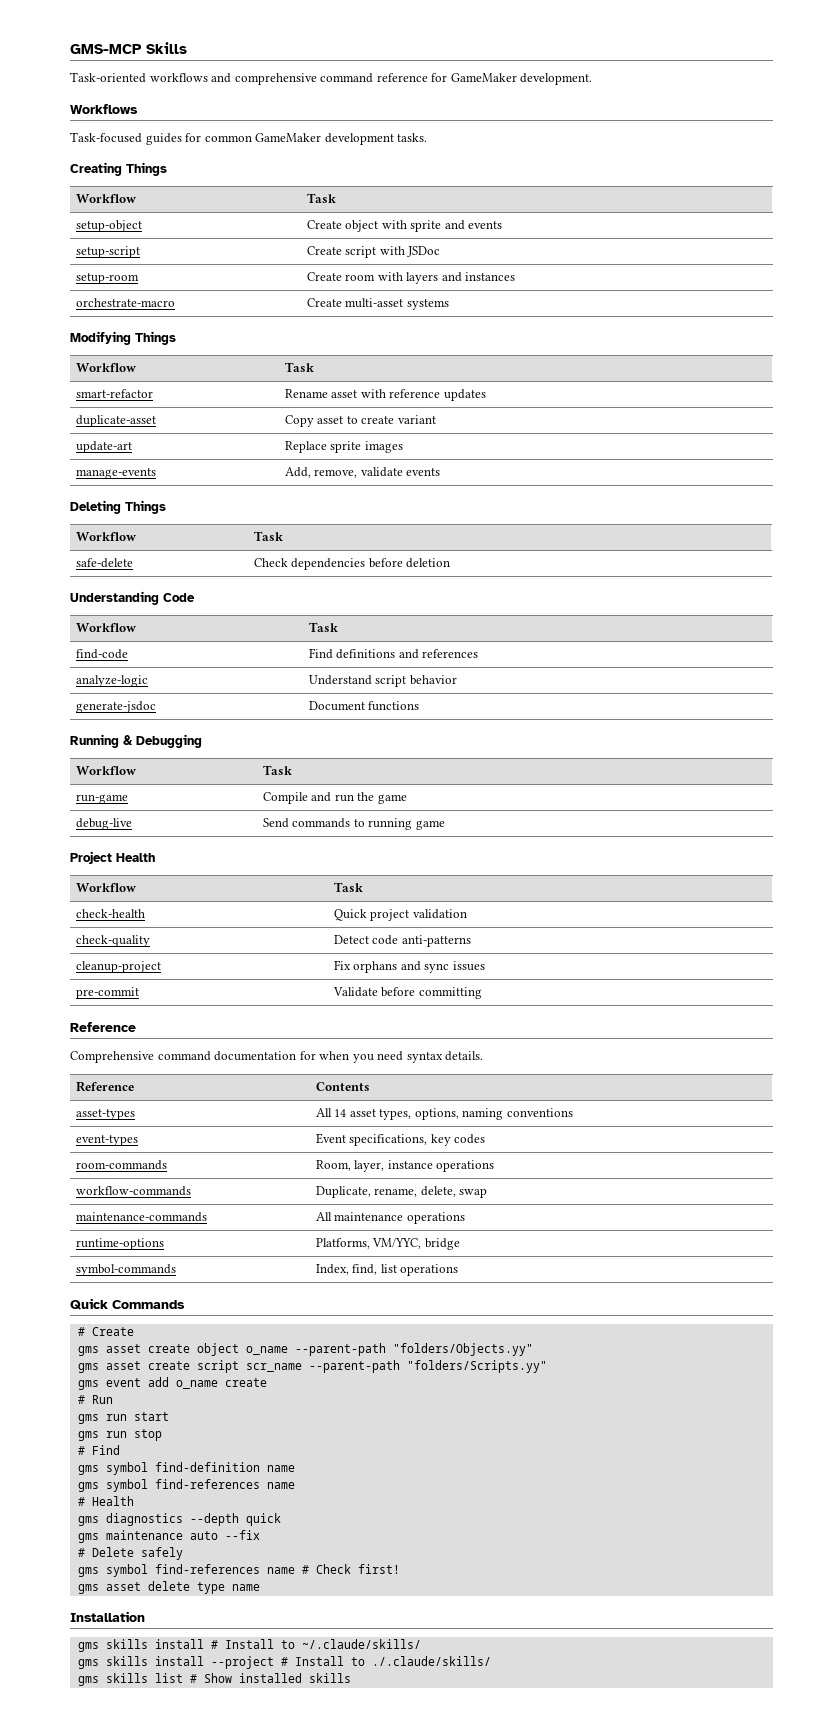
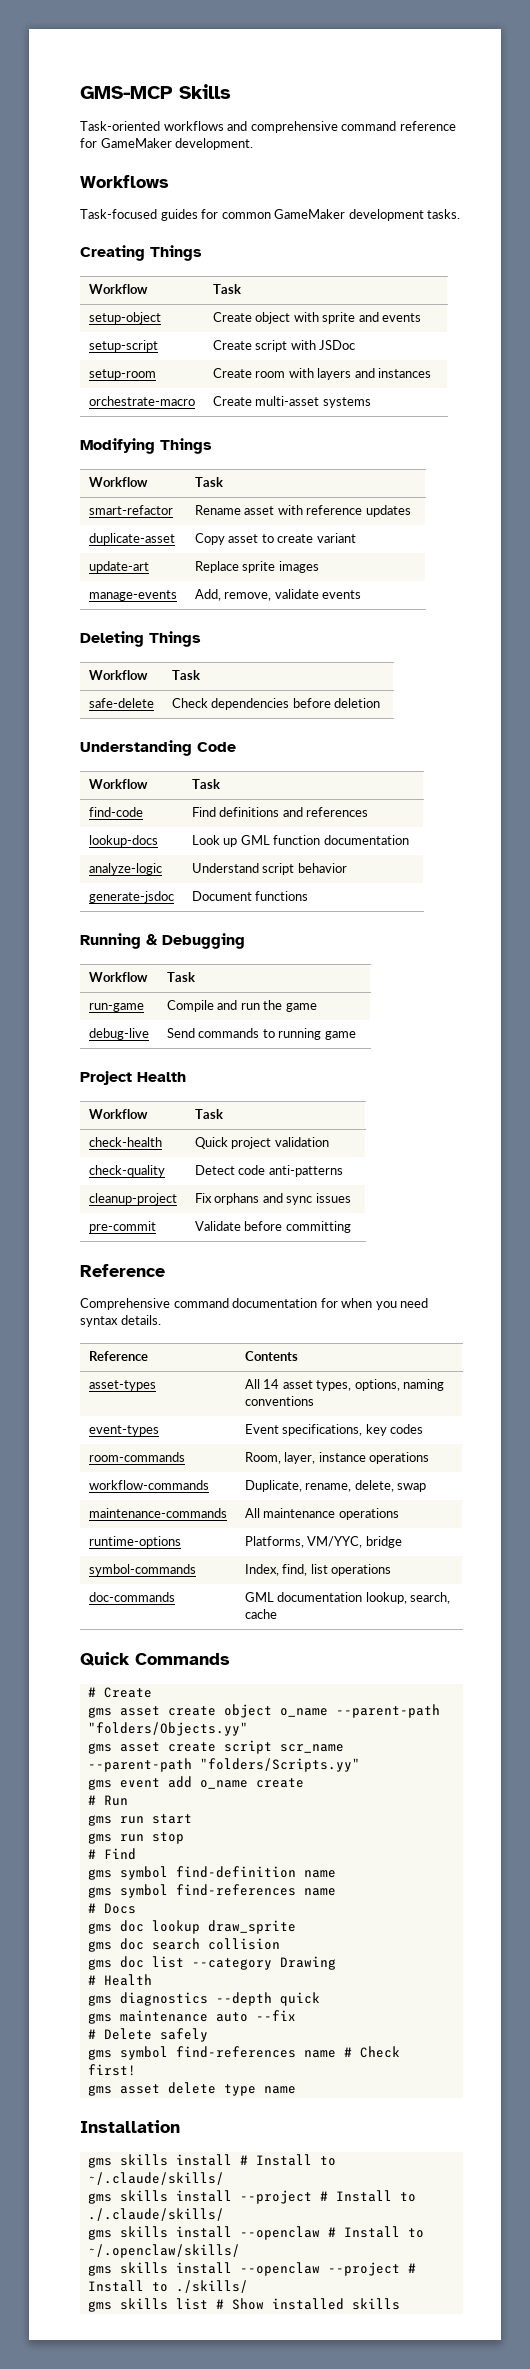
(479, 653) none -> [88,835,158,847] [191,835,409,847] // lookup-docs | Look up GML function documentation
(459, 1270) none -> [88,1592,175,1602] [244,1592,451,1604] [244,1609,277,1619] // doc-commands | GML documentation lookup, search, cache
(295, 1485) none -> [87,1903,136,1914] [87,1920,296,1934] [87,1938,280,1952] [87,1956,336,1970] // # Docs // gms doc lookup draw_sprite // gms doc search collision // gms doc list --category Drawing
(491, 1661) none -> [87,2226,424,2240] [87,2244,240,2258] [87,2262,416,2276] [87,2280,248,2293] // gms skills install --openclaw # Install to ~/.openclaw/skills/ // gms skills install --openclaw --project # Install to ./skills/

